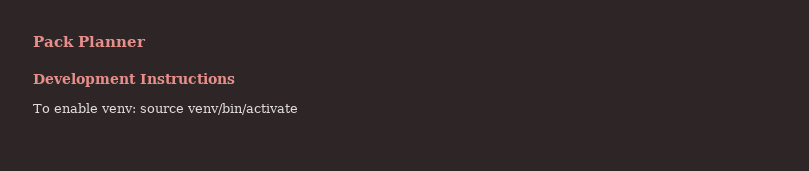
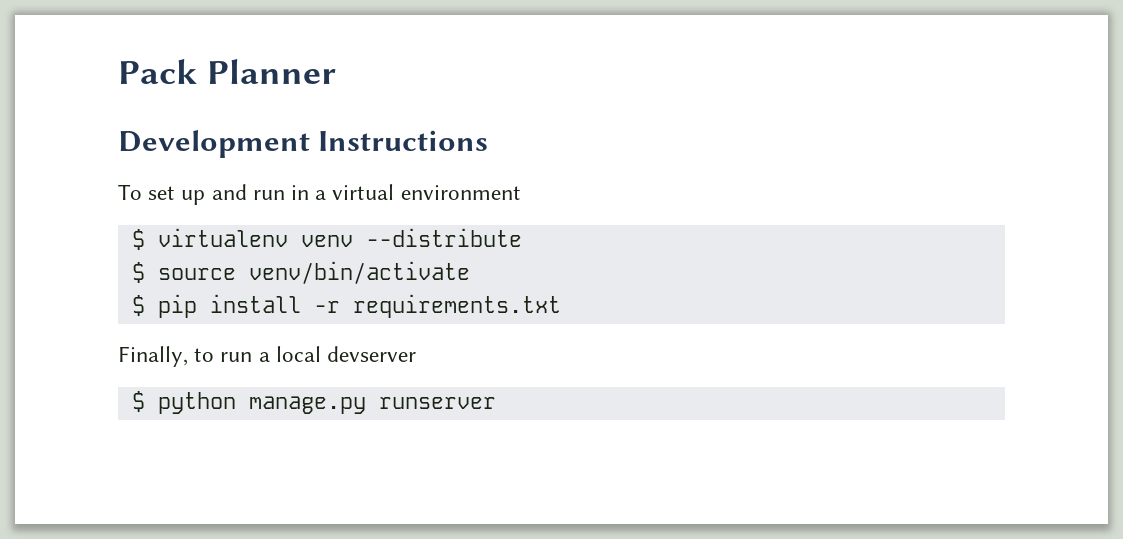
[54,103,298,115] enable venv: source venv/bin/activate -> [148,184,521,205] [131,228,522,250] [131,261,470,284] [131,294,561,318] [118,346,417,367] [131,391,496,414] set up and run in a virtual environment // $ virtualenv venv --distribute // $ source venv/bin/activate // $ pip install -r requirements.txt // Finally, to run a local devserver // $ python manage.py runserver

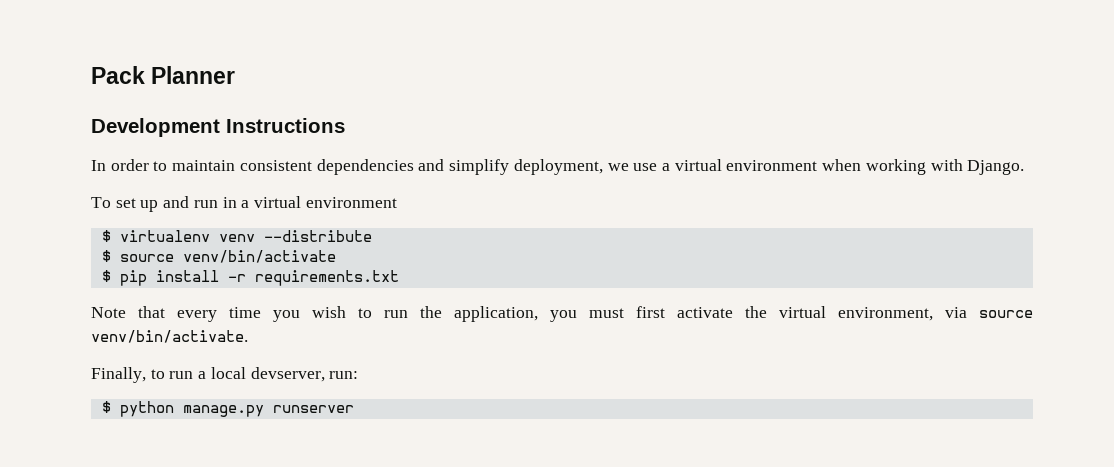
(489, 140) none -> [91,159,1025,175] // In order to maintain consistent dependencies and simplify deployment, we use a virtual environment when working with Django.
(561, 306) none -> [91,306,1033,322] [91,330,248,343] // Note that every time you wish to run the application, you must first activate the virtual environment, via source venv/bin/activate.
[327,346,417,362] devserver -> [250,367,359,382] devserver, run:

